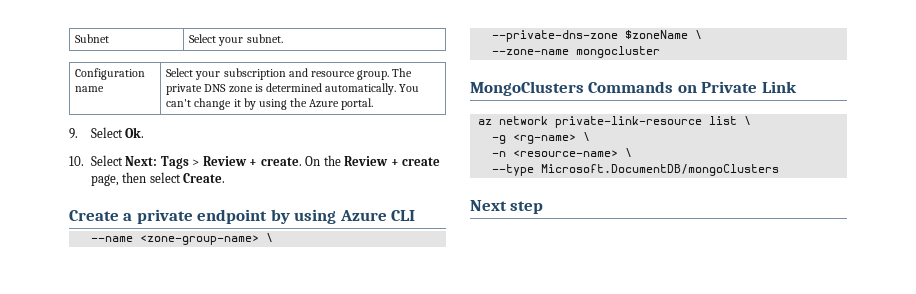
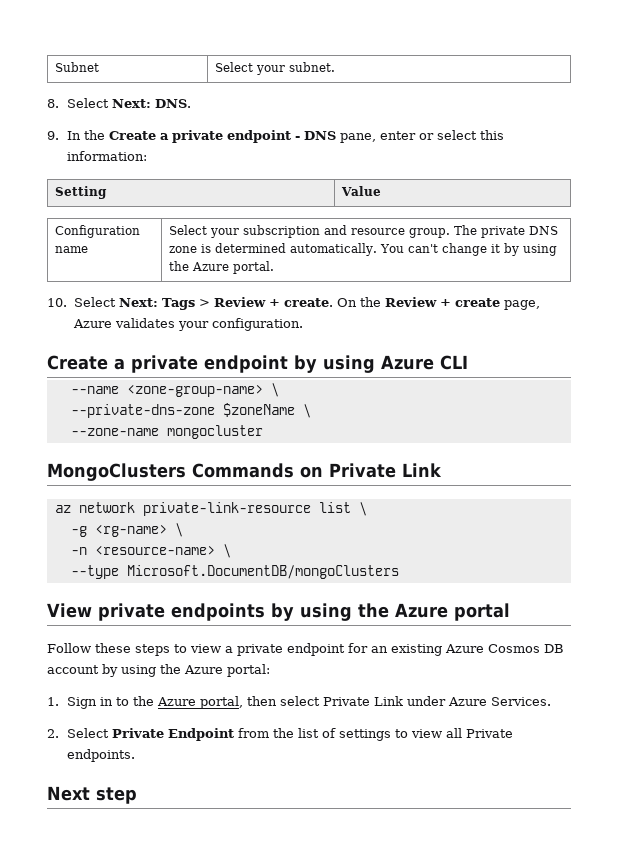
(283, 38) none -> [47,98,191,108] [47,130,504,143] [66,151,147,161] [54,186,107,199] [340,186,381,196] // 8. Select Next: DNS. // 9. In the Create a private endpoint - DNS pane, enter or select this information: // Setting | Value
[69,127,145,139] // 9. Select Ok. -> (274, 267) none
[122,172,226,183] then select Create. -> [72,318,303,331] Azure validates your configuration.
(779, 170) none -> [47,603,510,621] [47,643,564,656] [47,664,270,677] [47,696,551,709] [47,728,513,741] [66,749,135,762] // View private endpoints by using the Azure portal // Follow these steps to view a private endpoint for an existing Azure Cosmos DB account by using the Azure portal: // 1. Sign in to the Azure portal, then select Private Link under Azure Services. // 2. Select Private Endpoint from the list of settings to view all Private endpoints.

